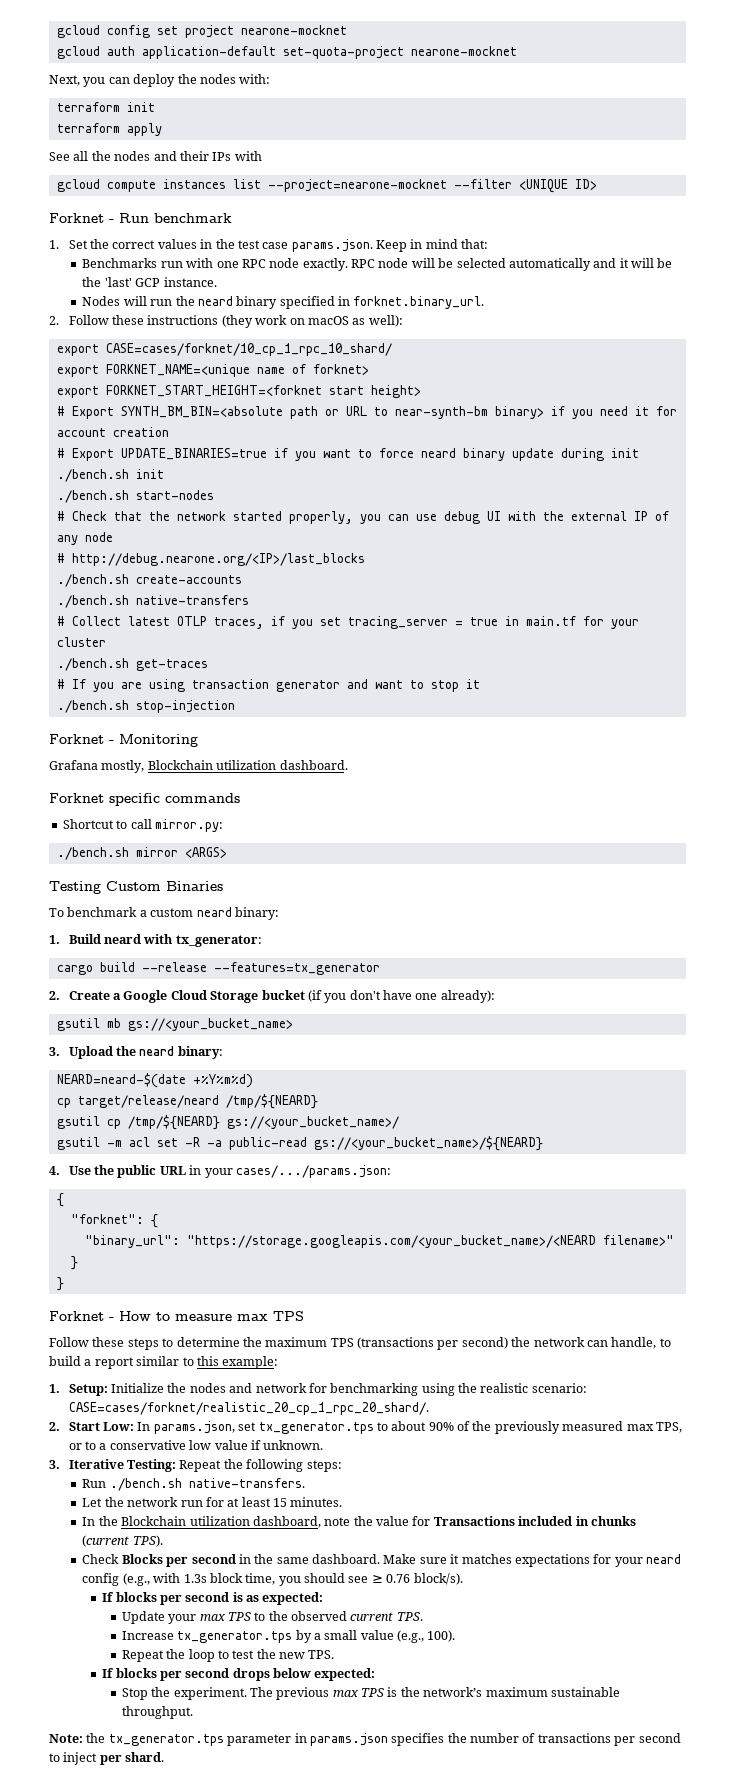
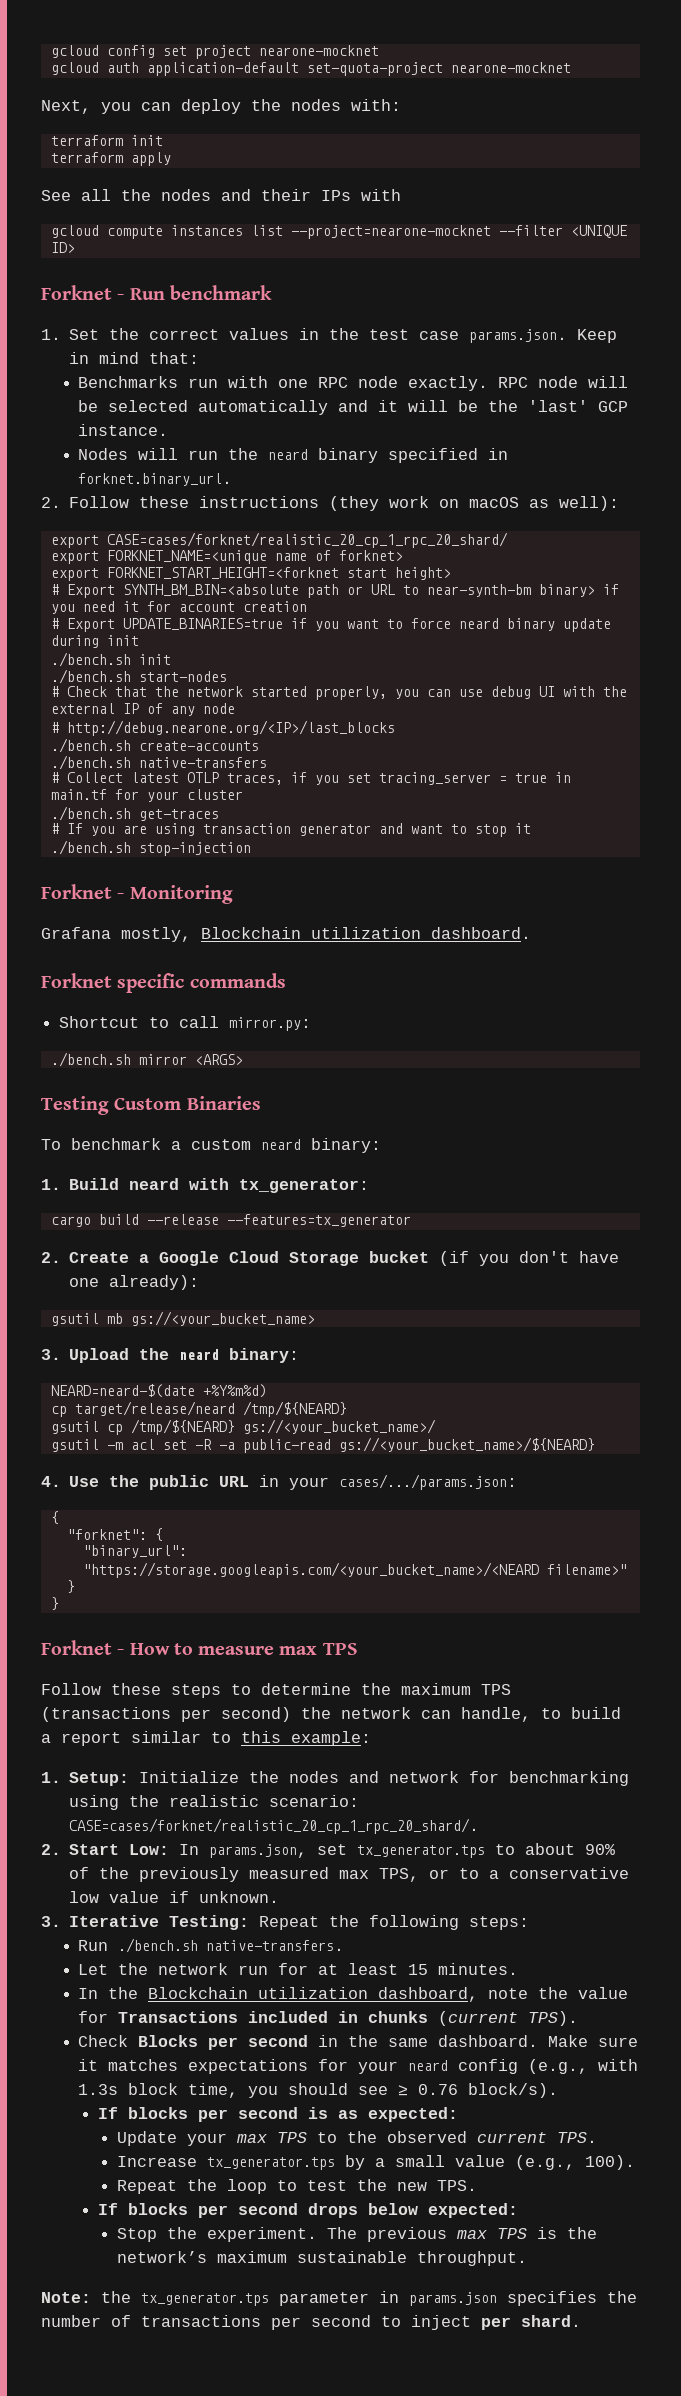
[105,343,392,356] CASE=cases/forknet/10_cp_1_rpc_10_shard/ -> [106,532,508,548] CASE=cases/forknet/realistic_20_cp_1_rpc_20_shard/

